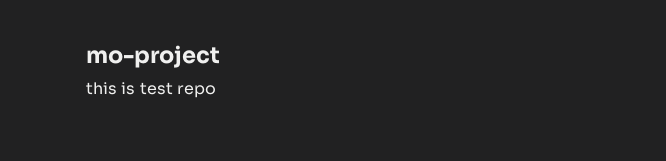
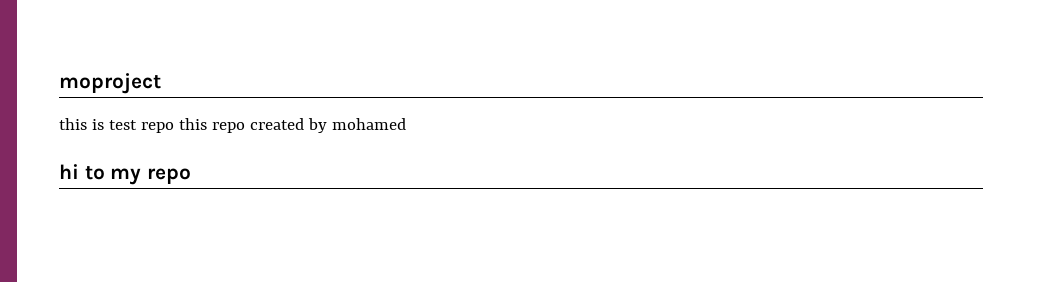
[86,45,220,68] mo-project -> [59,73,161,94] moproject
(216, 91) none -> [178,118,406,133] [59,164,192,185] this repo created by mohamed // hi to my repo

